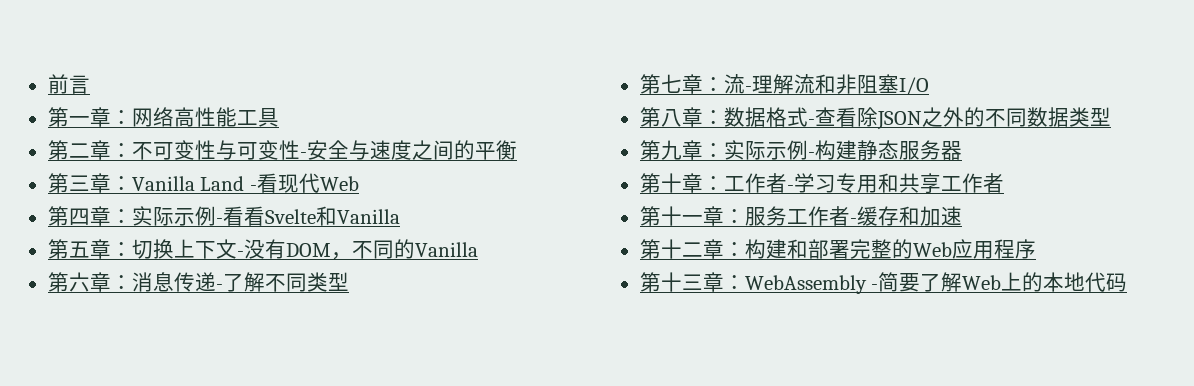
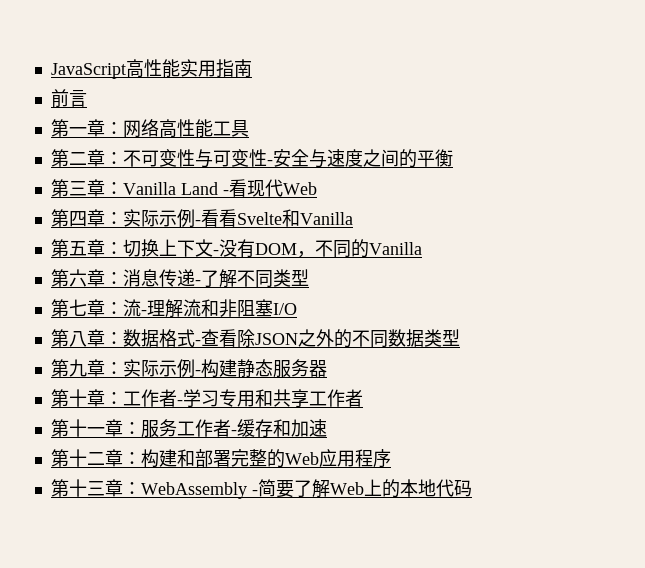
(47, 84) none -> [50,59,252,79] JavaScript高性能实用指南 //

